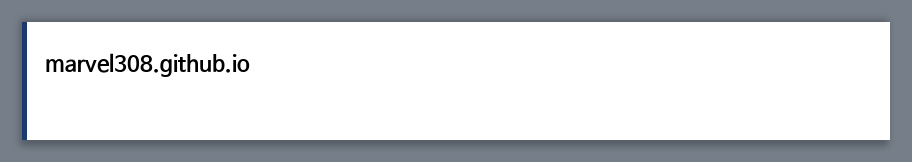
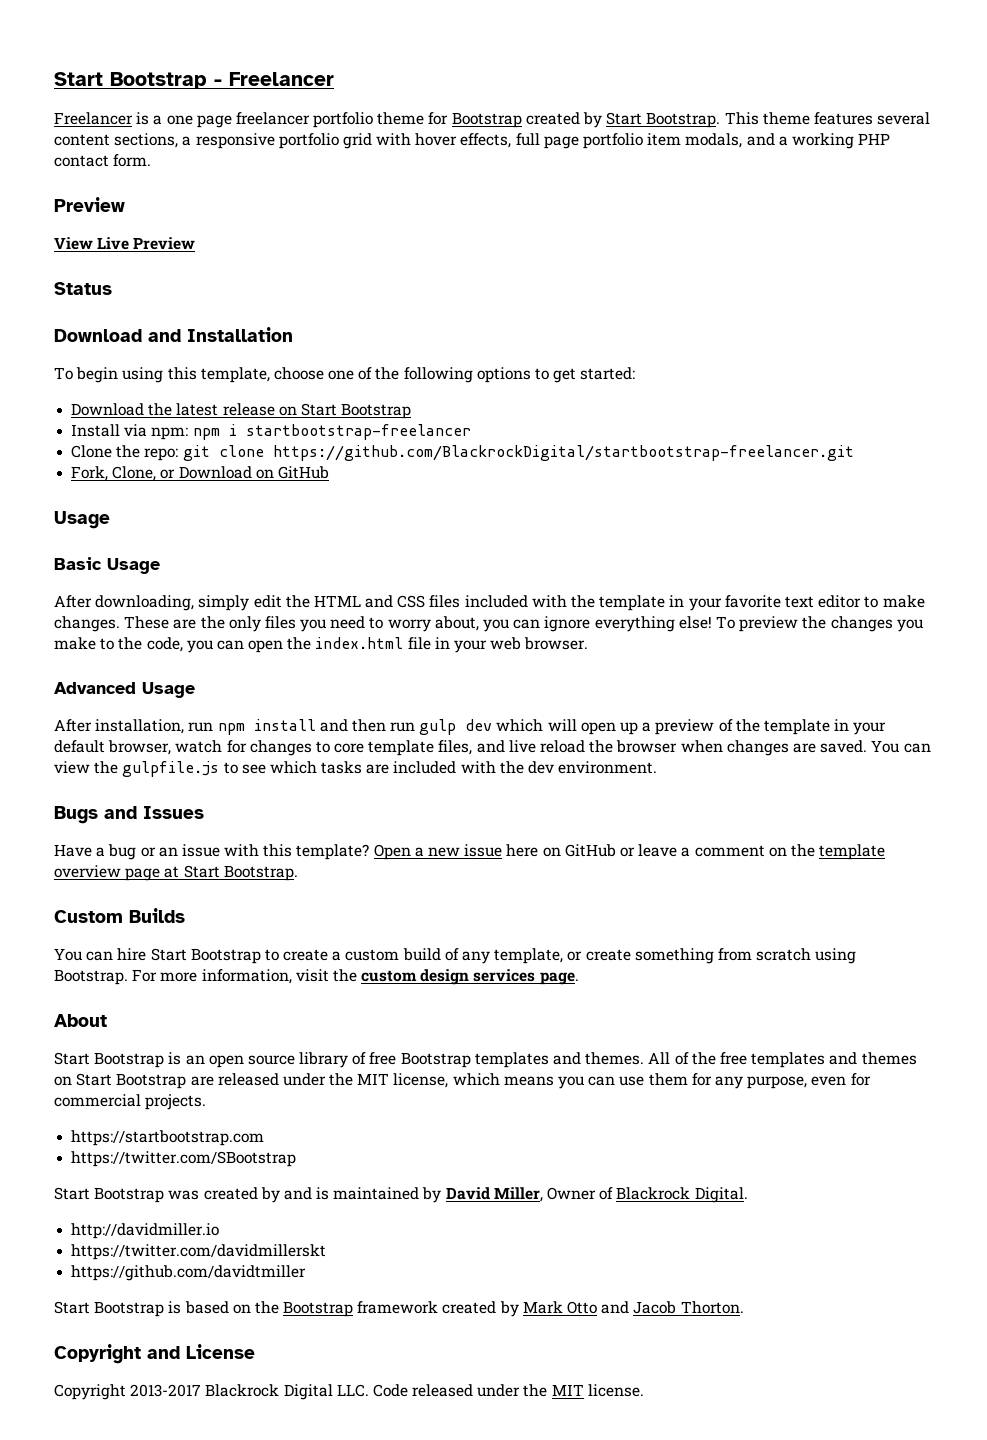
[45,53,250,77] marvel308.github.io -> [54,72,334,89] [54,112,931,128] [54,133,891,149] [54,154,152,167] [54,197,125,212] [54,237,196,250] [54,282,112,295] [54,327,293,342] [54,367,636,383] [71,403,412,419] [71,424,471,440] [71,445,854,461] [71,466,329,481] [54,511,110,529] [54,557,160,574] [54,595,925,611] [54,616,923,632] [54,637,589,653] [54,682,195,698] [54,719,887,735] [54,740,931,756] [54,761,658,777] [54,806,204,824] [54,844,886,860] [54,865,298,881] [54,908,185,923] [54,948,857,964] [54,969,579,985] [54,1014,107,1027] [54,1052,917,1068] [54,1073,871,1089] [54,1094,207,1110] [71,1130,265,1146] [71,1151,297,1167] [54,1187,748,1203] [71,1223,220,1239] [71,1244,327,1260] [71,1265,307,1281] [54,1301,744,1317] [54,1344,255,1364] [54,1384,644,1400] Start Bootstrap - Freelancer // Freelancer is a one page freelancer portfolio theme for Bootstrap created by Start Bootstrap. This theme features several content sections, a responsive portfolio grid with hover effects, full page portfolio item modals, and a working PHP contact form. // Preview // View Live Preview // Status // Download and Installation // To begin using this template, choose one of the following options to get started: // Download the latest release on Start Bootstrap // Install via npm: npm i startbootstrap-freelancer // Clone the repo: git clone https://github.com/BlackrockDigital/startbootstrap-freelancer.git // Fork, Clone, or Download on GitHub // Usage // Basic Usage // After downloading, simply edit the HTML and CSS files included with the template in your favorite text editor to make changes. These are the only files you need to worry about, you can ignore everything else! To preview the changes you make to the code, you can open the index.html file in your web browser. // Advanced Usage // After installation, run npm install and then run gulp dev which will open up a preview of the template in your default browser, watch for changes to core template files, and live reload the browser when changes are saved. You can view the gulpfile.js to see which tasks are included with the dev environment. // Bugs and Issues // Have a bug or an issue with this template? Open a new issue here on GitHub or leave a comment on the template overview page at Start Bootstrap. // Custom Builds // You can hire Start Bootstrap to create a custom build of any template, or create something from scratch using Bootstrap. For more information, visit the custom design services page. // About // Start Bootstrap is an open source library of free Bootstrap templates and themes. All of the free templates and themes on Start Bootstrap are released under the MIT license, which means you can use them for any purpose, even for commercial projects. // https://startbootstrap.com // https://twitter.com/SBootstrap // Start Bootstrap was created by and is maintained by David Miller, Owner of Blackrock Digital. // http://davidmiller.io // https://twitter.com/davidmillerskt // https://github.com/davidtmiller // Start Bootstrap is based on the Bootstrap framework created by Mark Otto and Jacob Thorton. // Copyright and License // Copyright 2013-2017 Blackrock Digital LLC. Code released under the MIT license.

